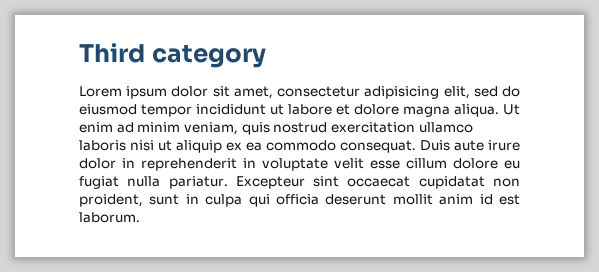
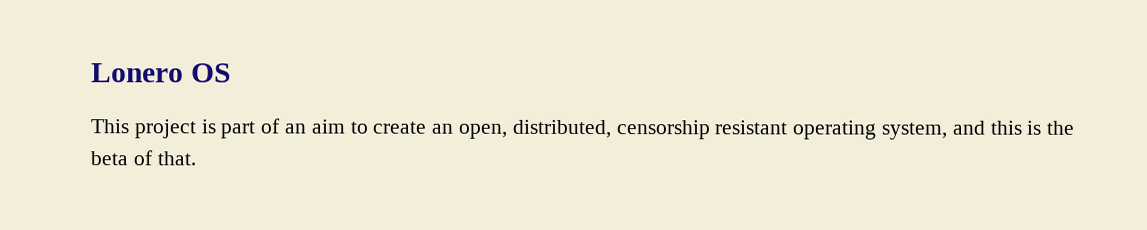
[79,43,266,68] [79,86,520,99] [79,104,520,117] [79,122,473,135] [79,140,520,153] [79,158,520,171] [79,176,520,189] [79,194,520,207] [79,212,140,223] Third category // Lorem ipsum dolor sit amet, consectetur adipisicing elit, sed do eiusmod tempor incididunt ut labore et dolore magna aliqua. Ut enim ad minim veniam, quis nostrud exercitation ullamco laboris nisi ut aliquip ex ea commodo consequat. Duis aute irure dolor in reprehenderit in voluptate velit esse cillum dolore eu fugiat nulla pariatur. Excepteur sint occaecat cupidatat non proident, sunt in culpa qui officia deserunt mollit anim id est laborum. -> [91,63,231,83] [90,118,1075,140] [90,150,196,166] Lonero OS // This project is part of an aim to create an open, distributed, censorship resistant operating system, and this is the beta of that.

